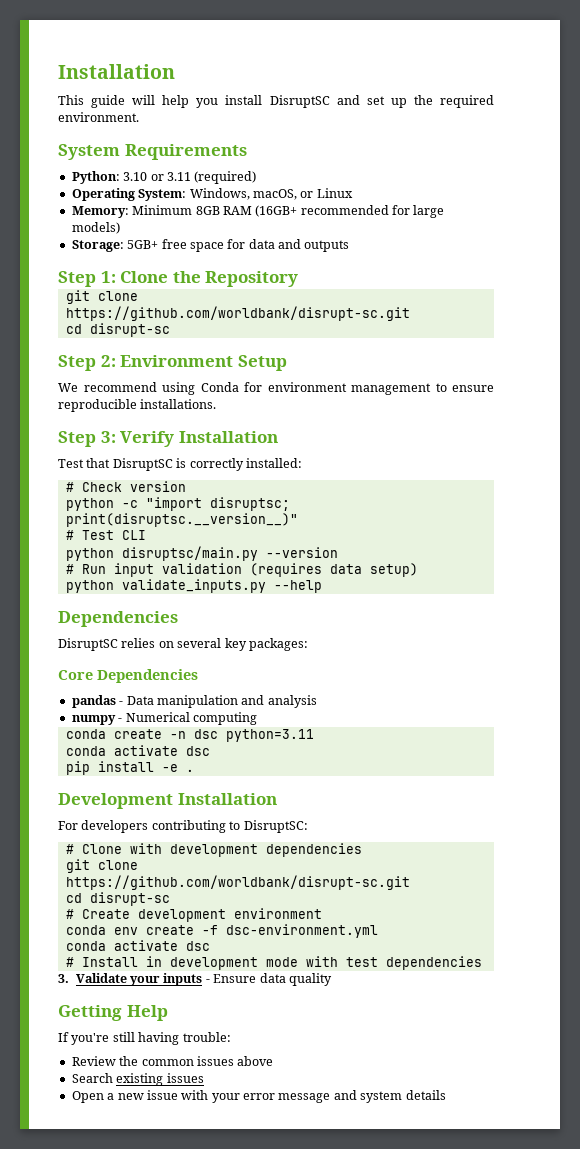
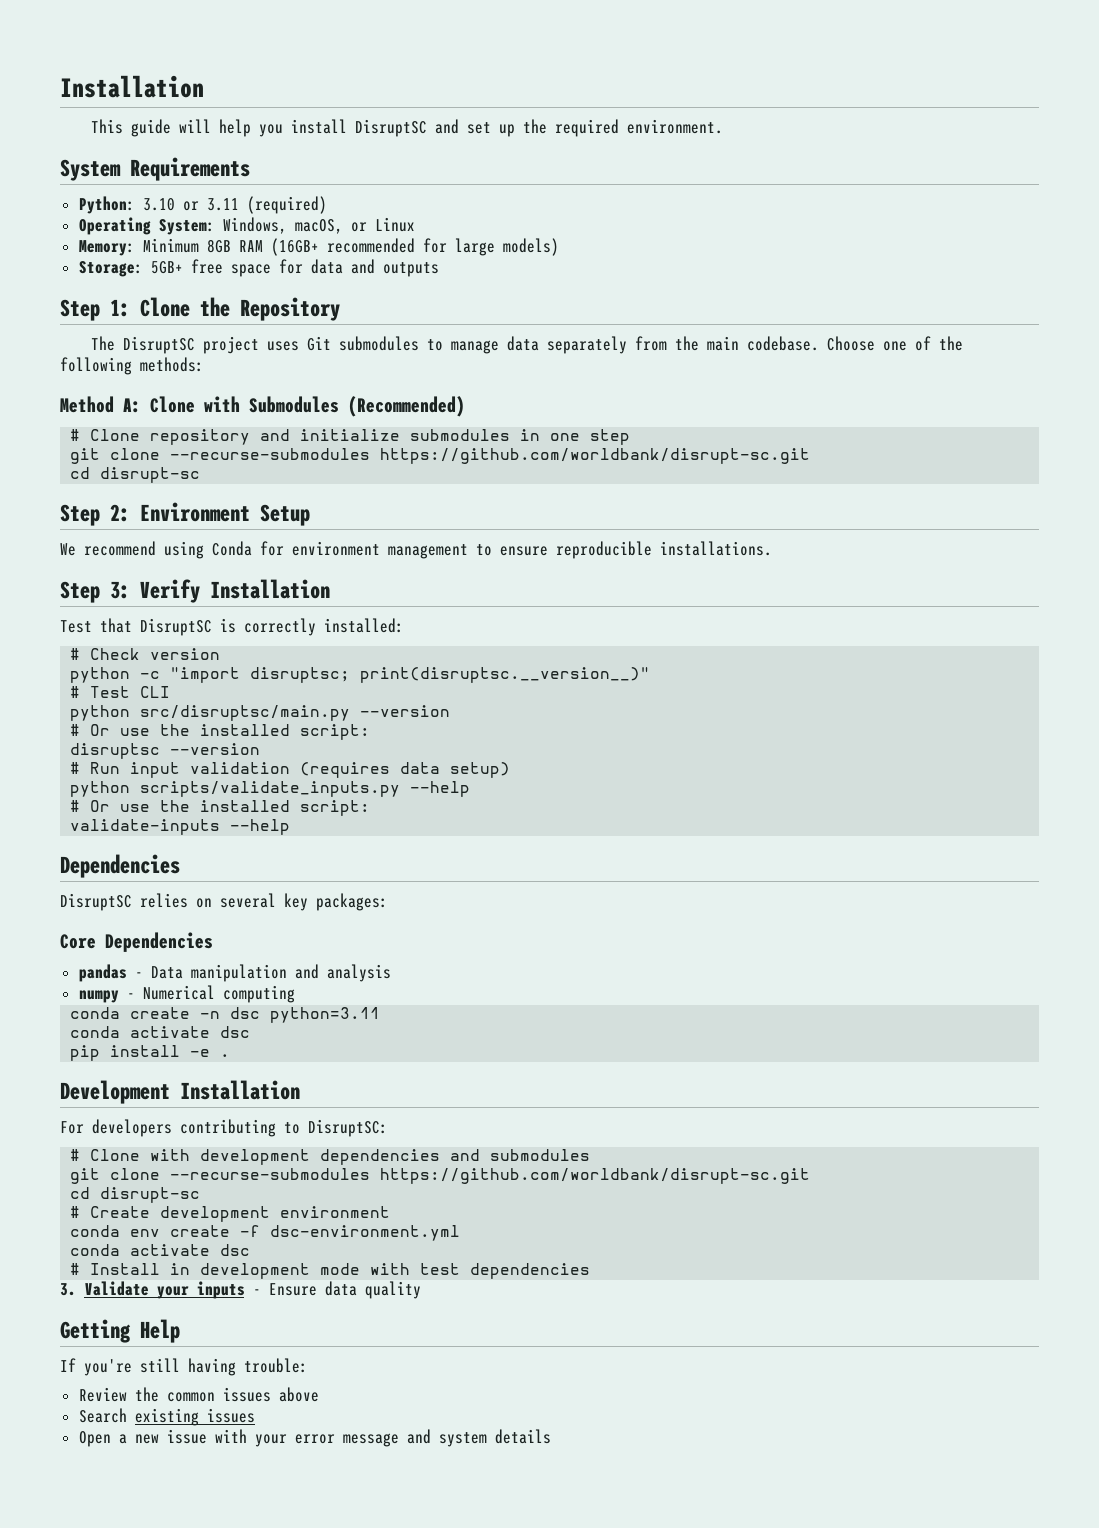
[65,290,138,304] // git clone -> [91,336,964,354] [60,357,204,375] [60,396,465,417] [70,429,631,445] [70,448,371,464] // The DisruptSC project uses Git submodules to manage data separately from the main codebase. Choose one of the following methods: // Method A: Clone with Submodules (Recommended) // # Clone repository and initialize submodules in one step // git clone --recurse-submodules
[121,546,258,561] disruptsc/main.py -> [140,705,451,721] [70,724,371,740] [70,743,161,759] src/disruptsc/main.py --version // # Or use the installed script: // disruptsc
[121,579,266,593] validate_inputs.py -> [140,781,471,797] [70,800,371,816] [70,819,221,835] scripts/validate_inputs.py --help // # Or use the installed script: // validate-inputs
[65,859,138,873] // git clone -> [450,1149,591,1161] [70,1168,371,1184] and submodules // git clone --recurse-submodules

